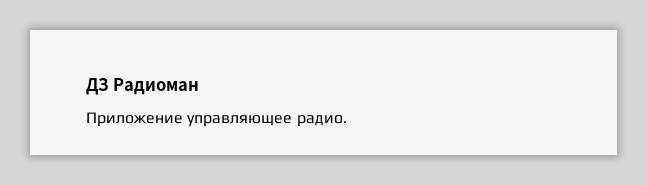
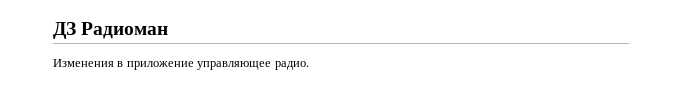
[86,112,183,127] Приложение -> [53,59,194,70] Изменения в приложение

